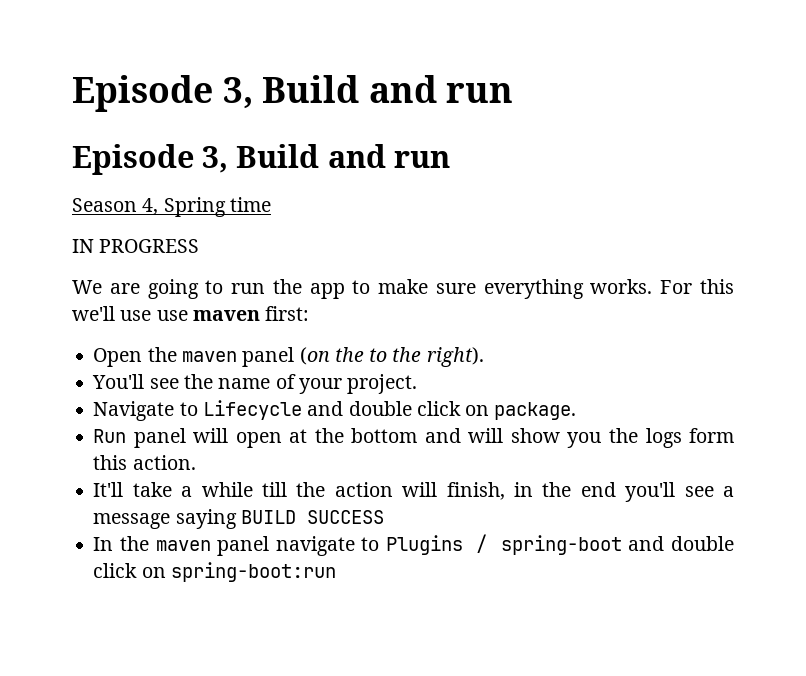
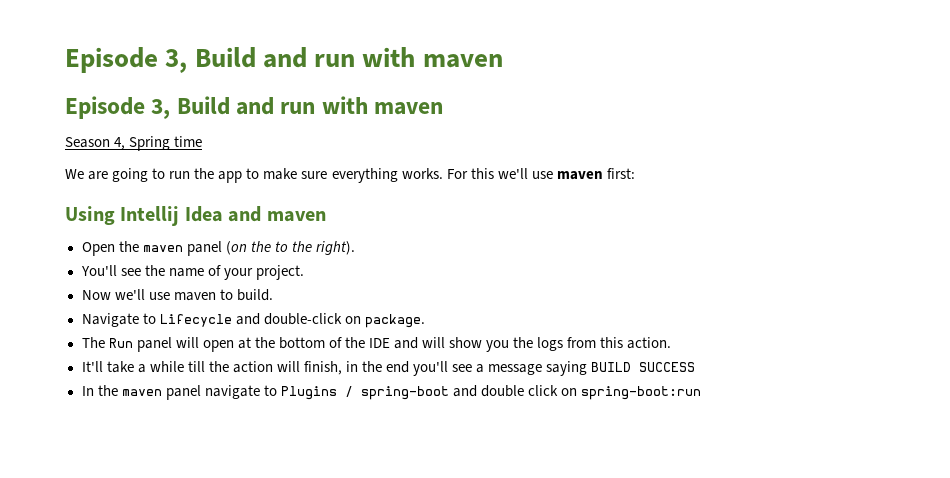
[72,75,514,112] [72,144,450,175] Episode 3, Build and run // Episode 3, Build and run -> [65,47,503,73] [65,96,444,119] Episode 3, Build and run with maven // Episode 3, Build and run with maven
[72,239,200,253] // IN PROGRESS -> (203, 141) none
[156,310,188,321] use -> (553, 175) none
(310, 313) none -> [65,206,326,226] // Using Intellij Idea and maven
(418, 384) none -> [81,289,273,301] // Now we'll use maven to build.
[348,401,461,416] double click -> [263,313,342,325] double-click
(577, 411) none -> [81,337,105,348] The
(418, 435) none -> [328,337,391,348] of the IDE
[688,428,734,443] form -> [567,337,597,348] from

